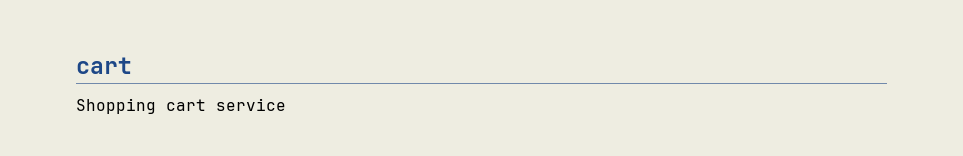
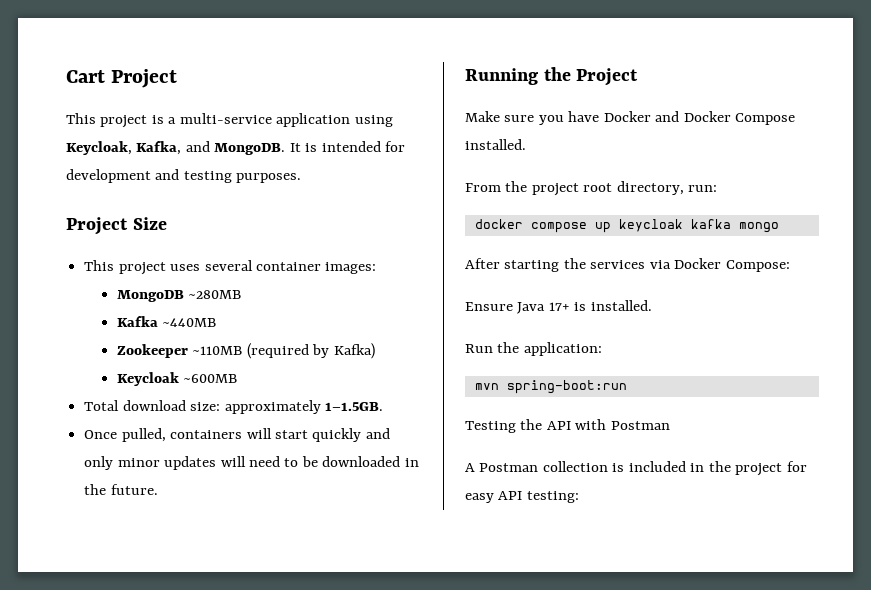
[76,57,132,74] [76,98,286,114] cart // Shopping cart service -> [66,69,178,88] [66,113,393,128] [66,141,406,155] [66,169,302,183] [66,217,167,235] [84,260,377,275] [116,290,242,302] [116,316,217,327] [116,343,375,359] [116,372,238,386] [84,400,383,414] [84,428,390,442] [84,456,419,470] [84,484,158,495] [465,67,639,86] [465,111,796,125] [465,139,526,150] [465,181,718,196] [474,219,779,233] [465,258,790,272] [465,300,652,314] [465,342,602,356] [474,380,627,394] [465,419,670,433] [465,461,807,476] [465,491,579,503] Cart Project // This project is a multi-service application using Keycloak, Kafka, and MongoDB. It is intended for development and testing purposes. // Project Size // This project uses several container images: // MongoDB ~280MB // Kafka ~440MB // Zookeeper ~110MB (required by Kafka) // Keycloak ~600MB // Total download size: approximately 1–1.5GB. // Once pulled, containers will start quickly and only minor updates will need to be downloaded in the future. // Running the Project // Make sure you have Docker and Docker Compose installed. // From the project root directory, run: // docker compose up keycloak kafka mongo // After starting the services via Docker Compose: // Ensure Java 17+ is installed. // Run the application: // mvn spring-boot:run // Testing the API with Postman // A Postman collection is included in the project for easy API testing:

